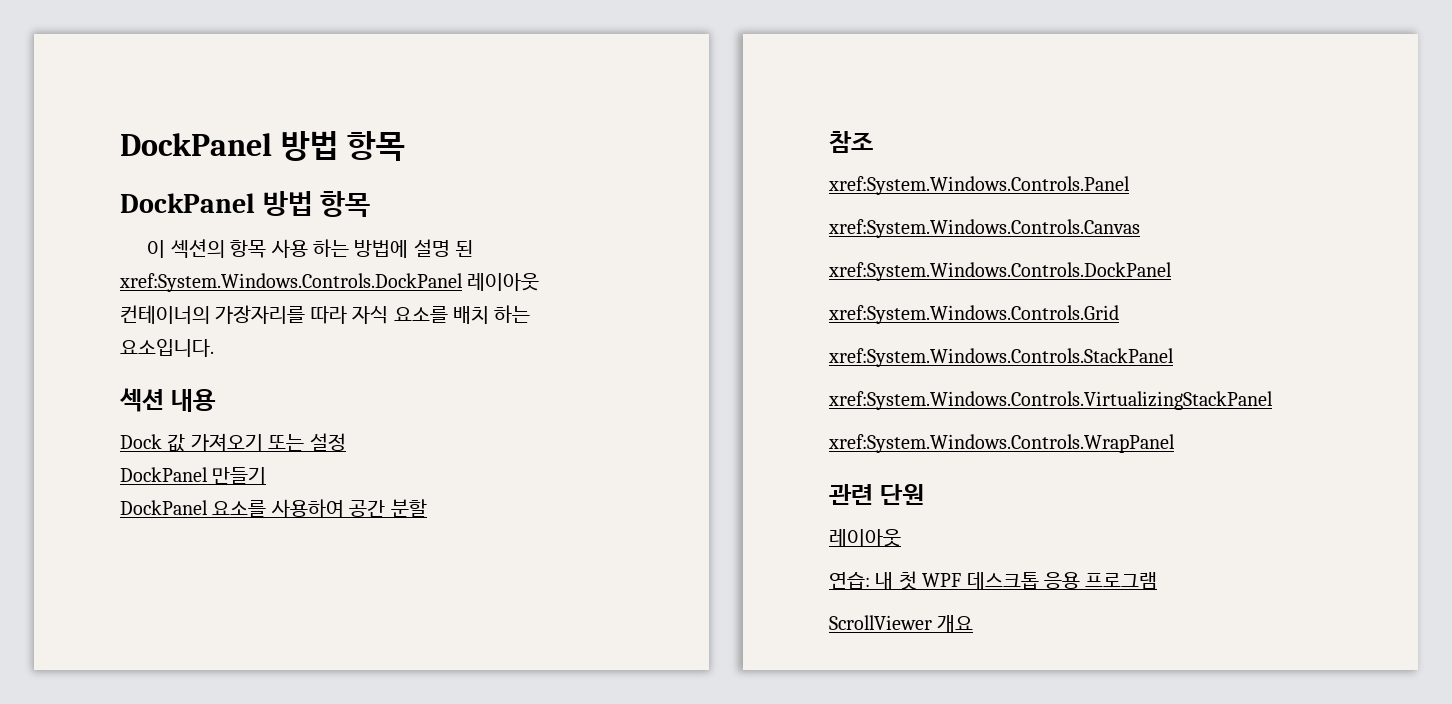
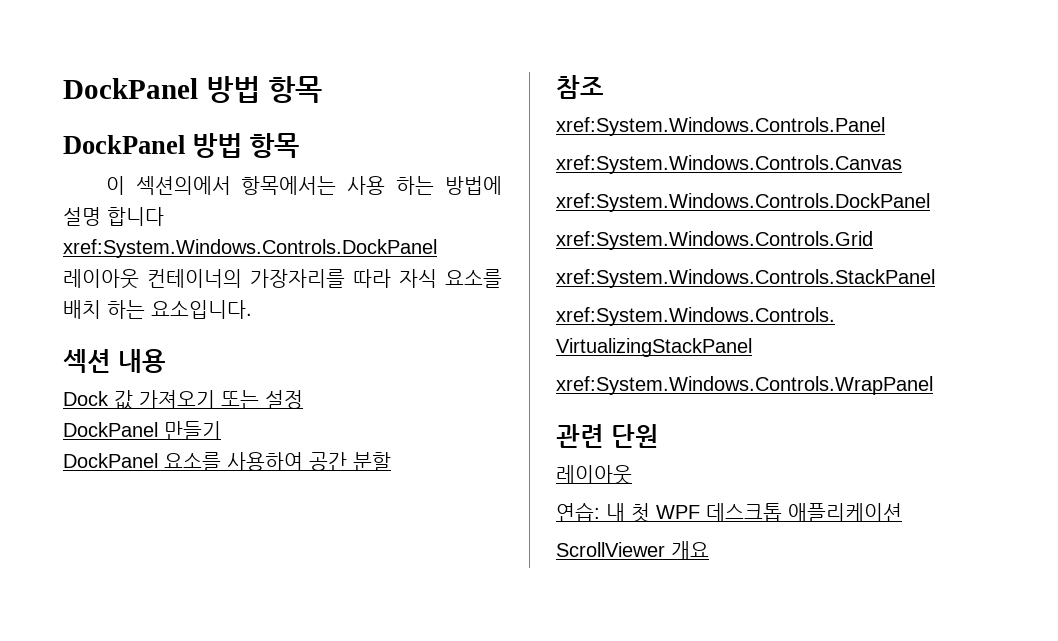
[170,239,267,258] 섹션의 항목 -> [135,176,337,195] 섹션의에서 항목에서는
[455,240,474,257] 된 -> [107,207,164,226] 합니다
[1044,572,1158,589] 응용 프로그램 -> [788,503,902,522] 애플리케이션

